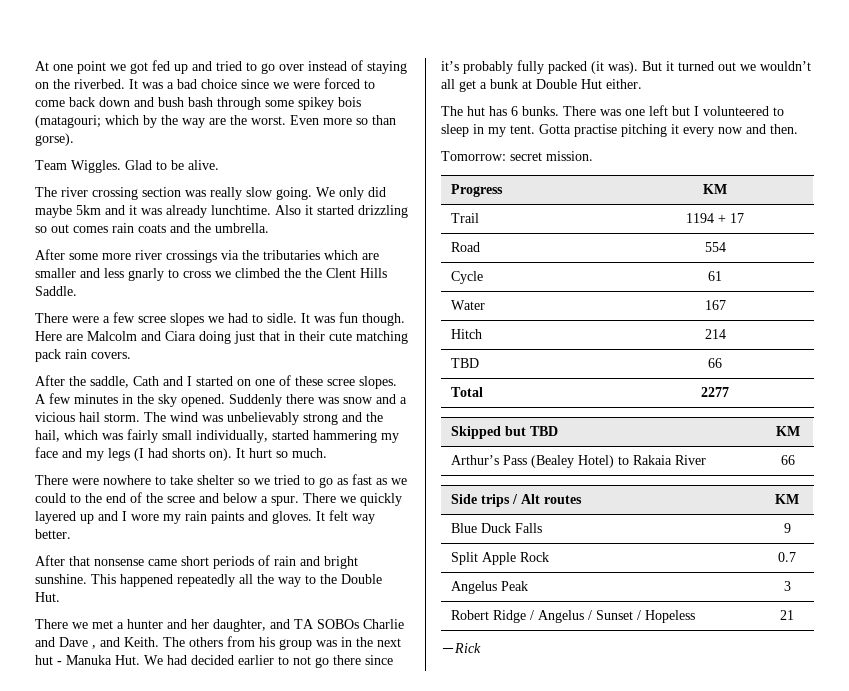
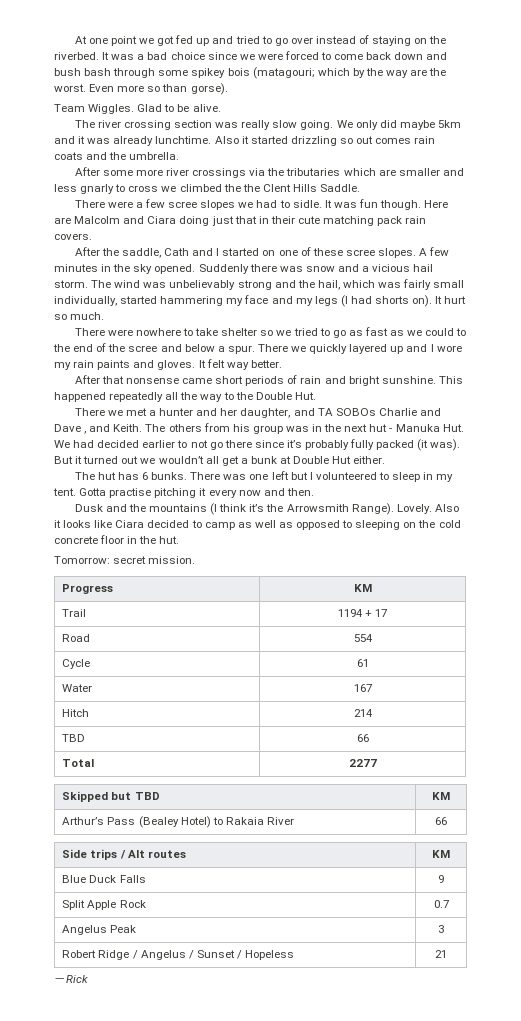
(798, 129) none -> [74,503,459,515] [54,520,461,530] [54,535,180,544] // Dusk and the mountains (I think it’s the Arrowsmith Range). Lovely. Also it looks like Ciara decided to camp as well as opposed to sleeping on the cold concrete floor in the hut.

